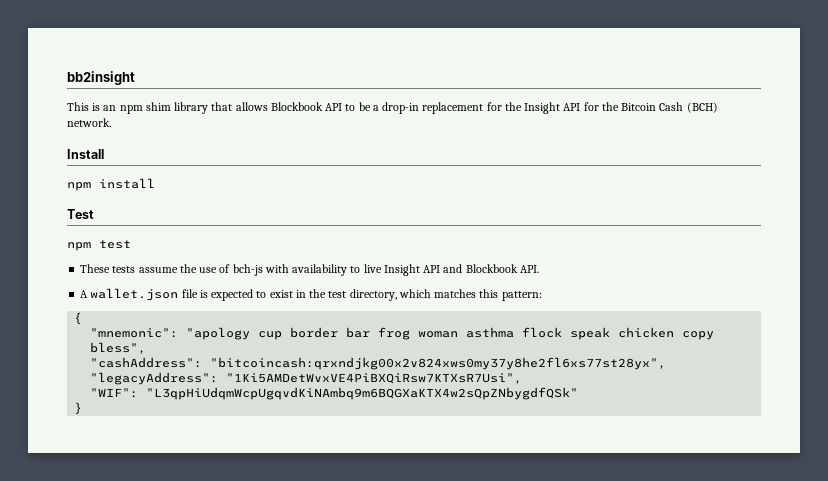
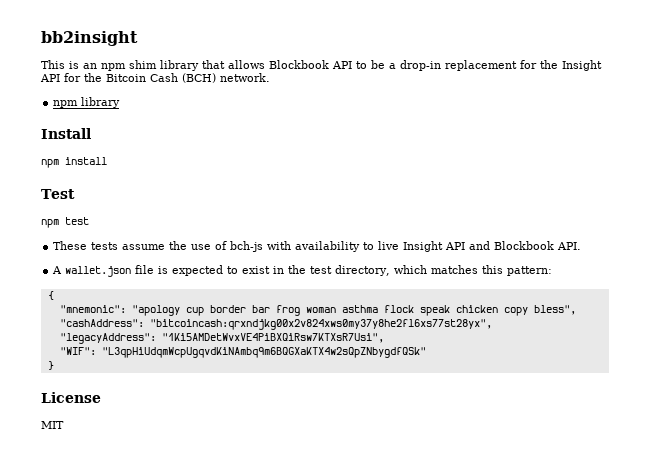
(111, 122) none -> [53,97,121,108] // npm library
(83, 408) none -> [41,392,101,403] [41,421,64,429] // License // MIT

